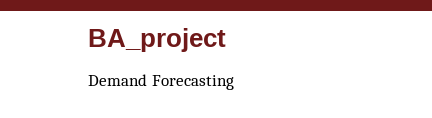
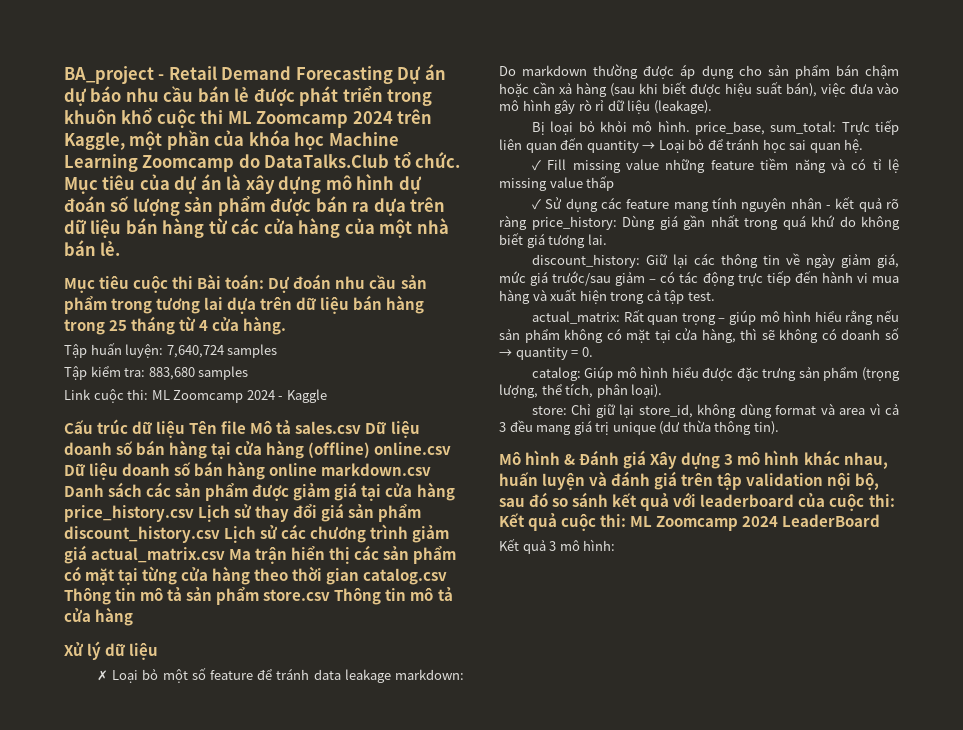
[88,74,234,90] // Demand Forecasting -> [158,64,446,84] [64,86,433,106] [64,108,433,128] [64,130,399,150] [64,152,461,172] [64,174,422,194] [64,196,446,216] [64,218,449,238] [64,240,121,256] [64,274,427,293] [64,295,425,314] [64,316,287,335] [64,342,278,358] [64,366,249,380] [64,389,327,403] [64,419,420,438] [64,440,452,459] [64,461,432,480] [64,482,455,501] [64,503,422,522] [64,524,450,543] [64,545,457,564] [64,566,448,585] [64,587,453,605] [64,607,134,626] [64,641,159,660] [96,667,464,683] [499,64,899,79] [499,81,899,97] [499,99,712,114] [531,119,899,135] [499,137,864,153] [531,158,899,173] [499,175,615,191] [531,196,900,212] [499,214,900,230] [499,232,607,248] [531,253,899,268] [499,270,899,286] [499,288,715,304] [531,309,899,325] [499,327,899,343] [499,347,593,360] [531,366,900,381] [499,383,663,398] [531,403,900,418] [499,420,779,435] [499,450,888,469] [499,471,880,490] [499,492,895,511] [499,513,881,531] [499,538,616,554] - Retail Demand Forecasting Dự án dự báo nhu cầu bán lẻ được phát triển trong khuôn khổ cuộc thi ML Zoomcamp 2024 trên Kaggle, một phần của khóa học Machine Learning Zoomcamp do DataTalks.Club tổ chức. Mục tiêu của dự án là xây dựng mô hình dự đoán số lượng sản phẩm được bán ra dựa trên dữ liệu bán hàng từ các cửa hàng của một nhà bán lẻ. // Mục tiêu cuộc thi Bài toán: Dự đoán nhu cầu sản phẩm trong tương lai dựa trên dữ liệu bán hàng trong 25 tháng từ 4 cửa hàng. // Tập huấn luyện: 7,640,724 samples // Tập kiểm tra: 883,680 samples // Link cuộc thi: ML Zoomcamp 2024 - Kaggle // Cấu trúc dữ liệu Tên file Mô tả sales.csv Dữ liệu doanh số bán hàng tại cửa hàng (offline) online.csv Dữ liệu doanh số bán hàng online markdown.csv Danh sách các sản phẩm được giảm giá tại cửa hàng price_history.csv Lịch sử thay đổi giá sản phẩm discount_history.csv Lịch sử các chương trình giảm giá actual_matrix.csv Ma trận hiển thị các sản phẩm có mặt tại từng cửa hàng theo thời gian catalog.csv Thông tin mô tả sản phẩm store.csv Thông tin mô tả cửa hàng // Xử lý dữ liệu // ✗ Loại bỏ một số feature để tránh data leakage markdown: Do markdown thường được áp dụng cho sản phẩm bán chậm hoặc cần xả hàng (sau khi biết được hiệu suất bán), việc đưa vào mô hình gây rò rỉ dữ liệu (leakage). // Bị loại bỏ khỏi mô hình. price_base, sum_total: Trực tiếp liên quan đến quantity → Loại bỏ để tránh học sai quan hệ. // ✓ Fill missing value những feature tiềm năng và có tỉ lệ missing value thấp // ✓ Sử dụng các feature mang tính nguyên nhân - kết quả rõ ràng price_history: Dùng giá gần nhất trong quá khứ do không biết giá tương lai. // discount_history: Giữ lại các thông tin về ngày giảm giá, mức giá trước/sau giảm – có tác động trực tiếp đến hành vi mua hàng và xuất hiện trong cả tập test. // actual_matrix: Rất quan trọng – giúp mô hình hiểu rằng nếu sản phẩm không có mặt tại cửa hàng, thì sẽ không có doanh số → quantity = 0. // catalog: Giúp mô hình hiểu được đặc trưng sản phẩm (trọng lượng, thể tích, phân loại). // store: Chỉ giữ lại store_id, không dùng format và area vì cả 3 đều mang giá trị unique (dư thừa thông tin). // Mô hình & Đánh giá Xây dựng 3 mô hình khác nhau, huấn luyện và đánh giá trên tập validation nội bộ, sau đó so sánh kết quả với leaderboard của cuộc thi: Kết quả cuộc thi: ML Zoomcamp 2024 LeaderBoard // Kết quả 3 mô hình:

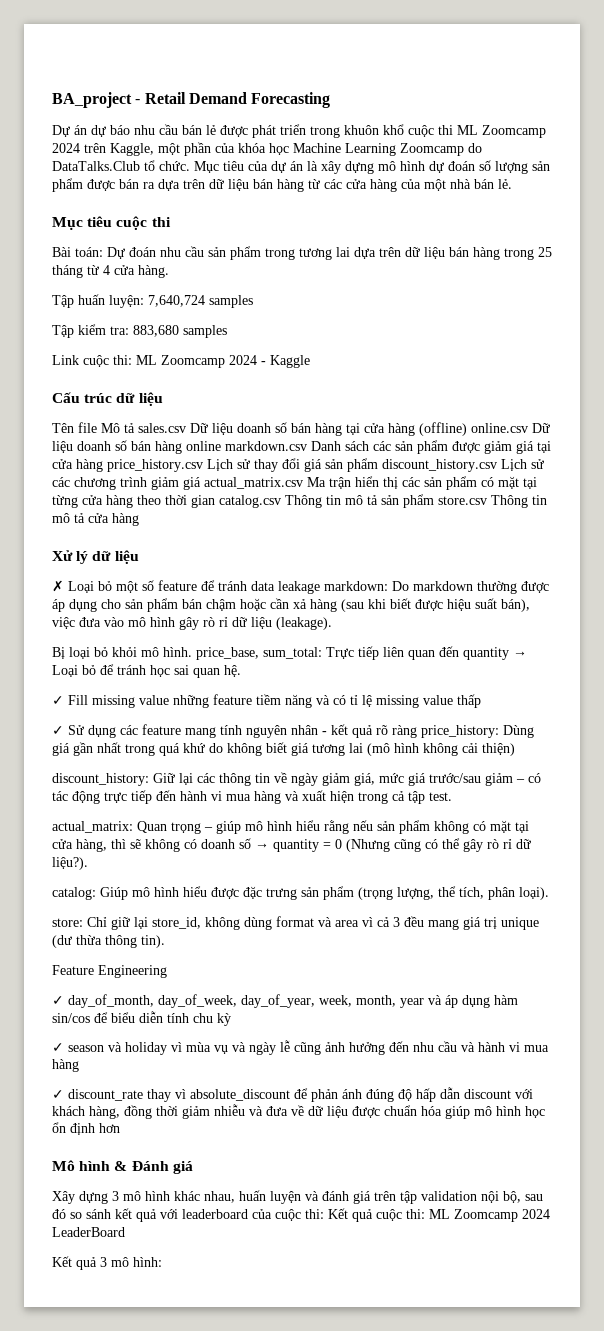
(393, 75) none -> (331, 100) //
(194, 282) none -> (171, 222) //
(186, 429) none -> (163, 399) //
[587,234,607,245] lai. -> [349,743,515,756] lai (mô hình không cải thiện)
[623,309,679,325] Rất quan -> [137,821,167,833] Quan
[581,347,593,357] 0. -> [335,838,531,852] [52,857,88,870] 0 (Nhưng cũng có thể gây rò rỉ dữ liệu?).
(779, 428) none -> [52,965,167,978] [52,994,518,1008] [52,1011,231,1026] [52,1040,549,1055] [52,1059,79,1072] [52,1087,533,1102] [52,1104,545,1119] [52,1122,120,1135] // Feature Engineering // ✓ day_of_month, day_of_week, day_of_year, week, month, year và áp dụng hàm sin/cos để biểu diễn tính chu kỳ // ✓ season và holiday vì mùa vụ và ngày lễ cũng ảnh hưởng đến nhu cầu và hành vi mua hàng // ✓ discount_rate thay vì absolute_discount để phản ánh đúng độ hấp dẫn discount với khách hàng, đồng thời giảm nhiễu và đưa về dữ liệu được chuẩn hóa giúp mô hình học ổn định hơn
(647, 459) none -> (193, 1167) //

